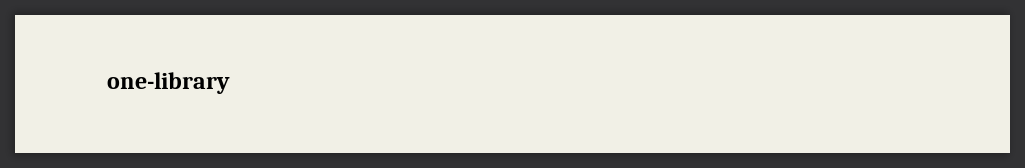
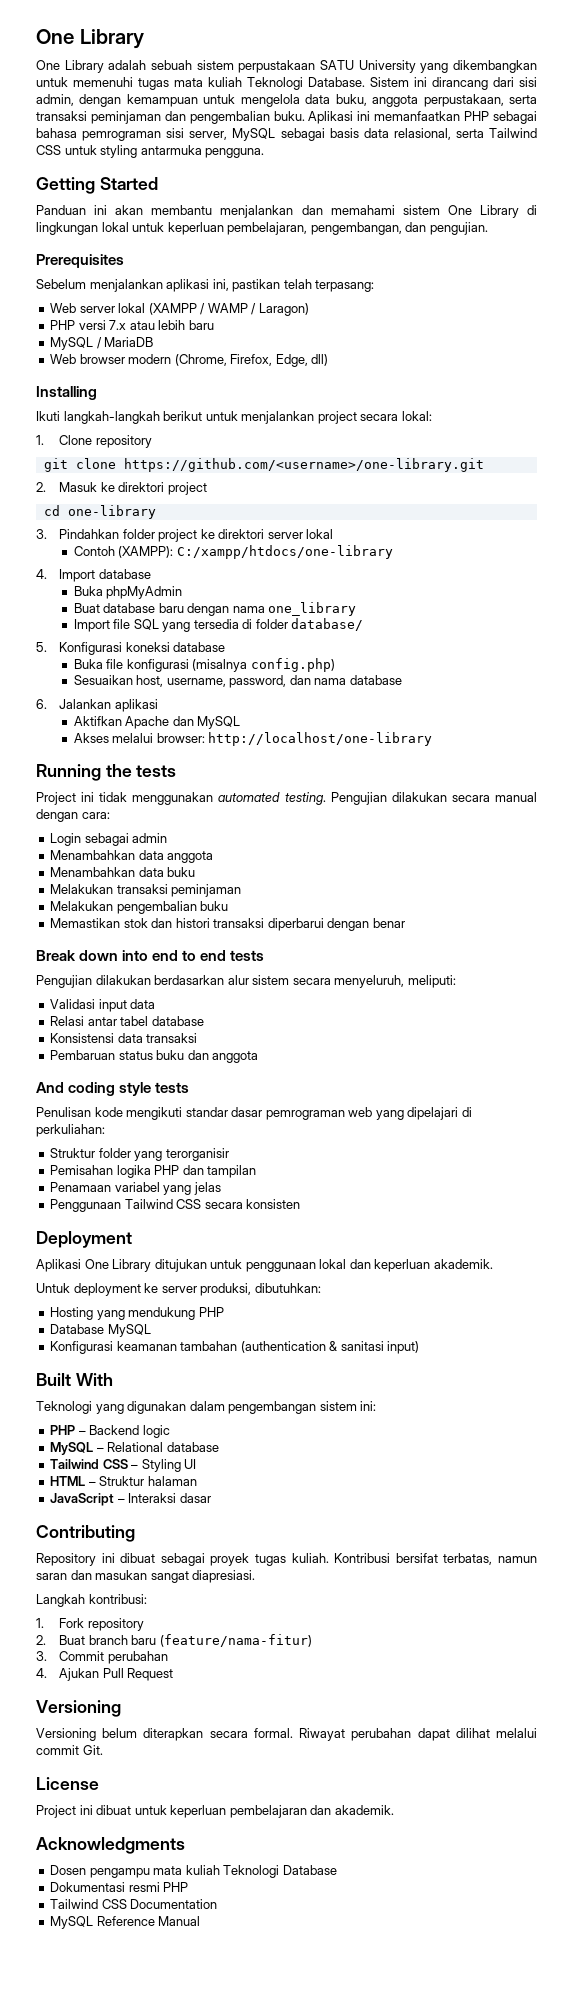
[107,72,230,94] one-library -> [36,29,144,49] [36,60,537,73] [36,77,537,90] [36,94,537,107] [36,111,538,124] [36,128,538,141] [36,145,265,158] [36,177,158,194] [36,205,538,218] [36,222,488,235] [36,254,124,268] [36,279,375,292] [50,303,309,316] [50,320,214,330] [50,337,154,350] [50,354,329,367] [36,386,97,400] [36,411,432,424] [36,435,152,448] [43,458,484,472] [36,482,207,495] [43,505,156,519] [36,529,334,542] [73,545,393,559] [36,569,151,582] [73,586,183,599] [73,602,357,616] [73,618,364,632] [36,642,226,655] [73,658,335,672] [73,675,402,688] [36,699,158,712] [73,716,241,729] [73,732,433,746] [36,764,177,781] [36,792,537,805] [36,809,110,822] [50,833,168,846] [50,850,214,863] [50,867,196,877] [50,884,242,897] [50,901,229,914] [50,918,405,931] [36,950,265,961] [36,975,456,988] [50,999,156,1012] [50,1016,204,1026] [50,1033,198,1043] [50,1050,259,1063] [36,1082,190,1096] [36,1107,472,1120] [36,1124,105,1137] [50,1148,229,1161] [50,1165,257,1178] [50,1182,221,1195] [50,1199,301,1212] [36,1231,132,1248] [36,1259,493,1272] [36,1283,321,1296] [50,1307,224,1320] [50,1324,151,1337] [50,1341,420,1354] [36,1373,113,1386] [36,1401,377,1414] [50,1425,170,1438] [50,1442,219,1455] [50,1459,197,1472] [50,1476,197,1486] [50,1493,211,1506] [36,1525,135,1542] [36,1553,538,1566] [36,1570,256,1583] [36,1594,147,1607] [36,1618,144,1631] [36,1634,312,1647] [36,1651,168,1664] [36,1668,174,1681] [36,1700,121,1717] [36,1728,537,1741] [36,1745,103,1755] [36,1777,99,1790] [36,1805,394,1818] [36,1837,185,1854] [50,1865,337,1878] [50,1882,189,1892] [50,1899,218,1909] [50,1916,201,1929] One Library // One Library adalah sebuah sistem perpustakaan SATU University yang dikembangkan untuk memenuhi tugas mata kuliah Teknologi Database. Sistem ini dirancang dari sisi admin, dengan kemampuan untuk mengelola data buku, anggota perpustakaan, serta transaksi peminjaman dan pengembalian buku. Aplikasi ini memanfaatkan PHP sebagai bahasa pemrograman sisi server, MySQL sebagai basis data relasional, serta Tailwind CSS untuk styling antarmuka pengguna. // Getting Started // Panduan ini akan membantu menjalankan dan memahami sistem One Library di lingkungan lokal untuk keperluan pembelajaran, pengembangan, dan pengujian. // Prerequisites // Sebelum menjalankan aplikasi ini, pastikan telah terpasang: // Web server lokal (XAMPP / WAMP / Laragon) // PHP versi 7.x atau lebih baru // MySQL / MariaDB // Web browser modern (Chrome, Firefox, Edge, dll) // Installing // Ikuti langkah-langkah berikut untuk menjalankan project secara lokal: // 1. Clone repository // git clone https://github.com/<username>/one-library.git // 2. Masuk ke direktori project // cd one-library // 3. Pindahkan folder project ke direktori server lokal // Contoh (XAMPP): C:/xampp/htdocs/one-library // 4. Import database // Buka phpMyAdmin // Buat database baru dengan nama one_library // Import file SQL yang tersedia di folder database/ // 5. Konfigurasi koneksi database // Buka file konfigurasi (misalnya config.php) // Sesuaikan host, username, password, dan nama database // 6. Jalankan aplikasi // Aktifkan Apache dan MySQL // Akses melalui browser: http://localhost/one-library // Running the tests // Project ini tidak menggunakan automated testing. Pengujian dilakukan secara manual dengan cara: // Login sebagai admin // Menambahkan data anggota // Menambahkan data buku // Melakukan transaksi peminjaman // Melakukan pengembalian buku // Memastikan stok dan histori transaksi diperbarui dengan benar // Break down into end to end tests // Pengujian dilakukan berdasarkan alur sistem secara menyeluruh, meliputi: // Validasi input data // Relasi antar tabel database // Konsistensi data transaksi // Pembaruan status buku dan anggota // And coding style tests // Penulisan kode mengikuti standar dasar pemrograman web yang dipelajari di perkuliahan: // Struktur folder yang terorganisir // Pemisahan logika PHP dan tampilan // Penamaan variabel yang jelas // Penggunaan Tailwind CSS secara konsisten // Deployment // Aplikasi One Library ditujukan untuk penggunaan lokal dan keperluan akademik. // Untuk deployment ke server produksi, dibutuhkan: // Hosting yang mendukung PHP // Database MySQL // Konfigurasi keamanan tambahan (authentication & sanitasi input) // Built With // Teknologi yang digunakan dalam pengembangan sistem ini: // PHP – Backend logic // MySQL – Relational database // Tailwind CSS – Styling UI // HTML – Struktur halaman // JavaScript – Interaksi dasar // Contributing // Repository ini dibuat sebagai proyek tugas kuliah. Kontribusi bersifat terbatas, namun saran dan masukan sangat diapresiasi. // Langkah kontribusi: // 1. Fork repository // 2. Buat branch baru (feature/nama-fitur) // 3. Commit perubahan // 4. Ajukan Pull Request // Versioning // Versioning belum diterapkan secara formal. Riwayat perubahan dapat dilihat melalui commit Git. // License // Project ini dibuat untuk keperluan pembelajaran dan akademik. // Acknowledgments // Dosen pengampu mata kuliah Teknologi Database // Dokumentasi resmi PHP // Tailwind CSS Documentation // MySQL Reference Manual

